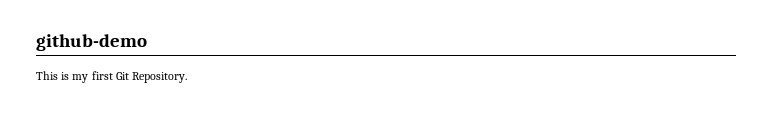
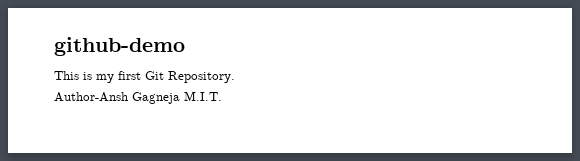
(188, 77) none -> [54,91,222,104] // Author-Ansh Gagneja M.I.T.

